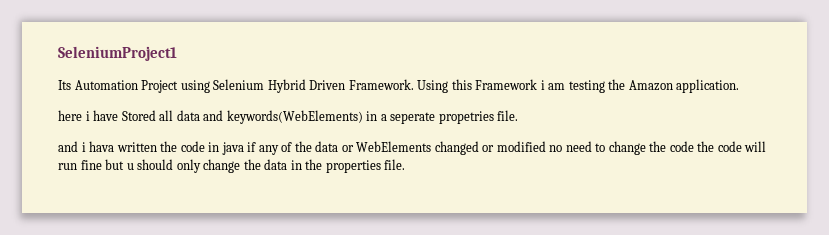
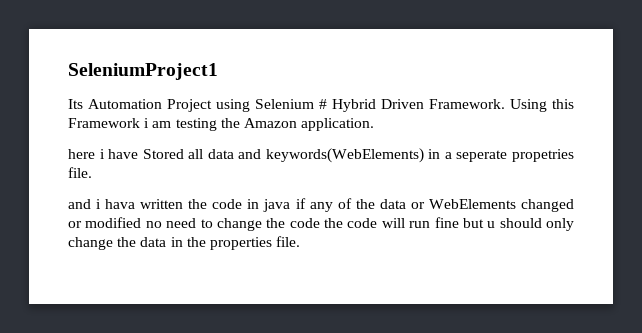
(265, 84) none -> [319,99,327,109] #

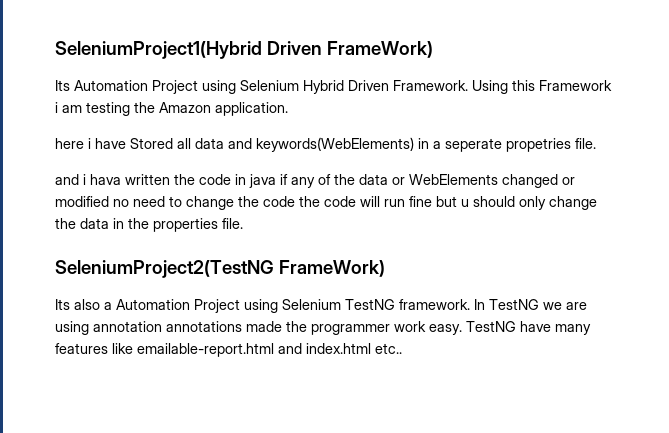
[68,63,218,80] SeleniumProject1 -> [55,41,433,59] SeleniumProject1(Hybrid Driven FrameWork)
[319,99,327,109] # -> (299, 85) none
(301, 241) none -> [55,260,385,278] [55,299,587,313] [55,321,591,335] [55,343,402,357] // SeleniumProject2(TestNG FrameWork) // Its also a Automation Project using Selenium TestNG framework. In TestNG we are using annotation annotations made the programmer work easy. TestNG have many features like emailable-report.html and index.html etc..

